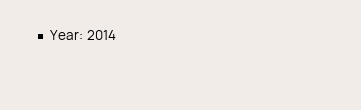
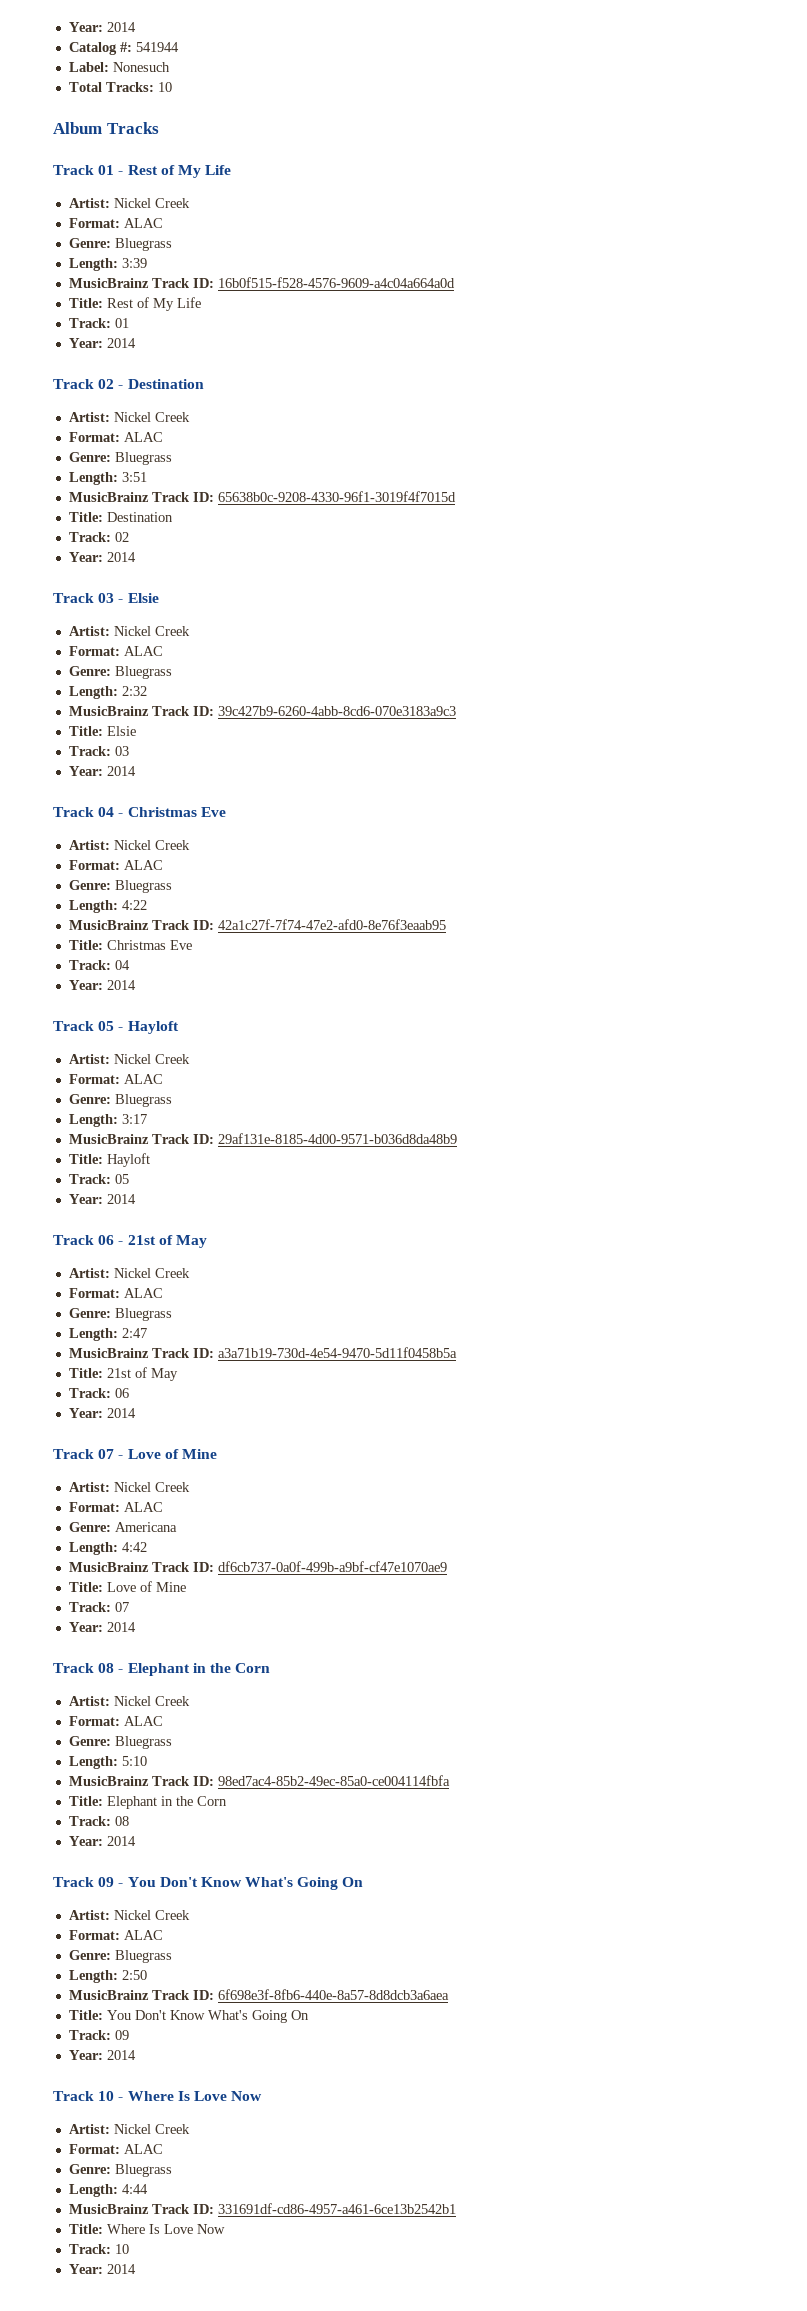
[49,30,116,40] Year: 2014 -> [68,22,136,32] [68,42,179,55] [68,62,170,72] [68,82,172,92] [53,122,159,134] [53,165,232,178] [68,198,190,208] [68,218,163,228] [68,238,172,251] [68,258,147,271] [68,277,455,288] [68,297,201,311] [68,318,129,328] [68,338,136,348] [53,379,204,389] [68,412,190,422] [68,432,163,442] [68,452,172,465] [68,472,147,485] [68,491,456,502] [68,512,173,522] [68,532,129,542] [68,552,136,562] [53,593,159,603] [68,626,190,636] [68,646,163,656] [68,666,172,679] [68,686,147,699] [68,706,456,716] [68,726,136,736] [68,746,129,756] [68,766,136,776] [53,807,226,817] [68,840,190,850] [68,860,163,870] [68,880,172,893] [68,900,147,913] [68,919,446,930] [68,940,192,950] [68,960,130,970] [68,980,136,990] [53,1021,179,1034] [68,1054,190,1064] [68,1074,163,1084] [68,1094,172,1107] [68,1114,147,1127] [68,1133,457,1144] [68,1153,150,1167] [68,1174,129,1184] [68,1194,136,1204] [53,1235,207,1248] [68,1268,190,1278] [68,1288,163,1298] [68,1308,172,1321] [68,1328,147,1341] [68,1347,457,1358] [68,1367,178,1381] [68,1388,129,1398] [68,1408,136,1418] [53,1449,217,1459] [68,1482,190,1492] [68,1502,163,1512] [68,1522,177,1532] [68,1542,147,1555] [68,1561,447,1572] [68,1581,186,1592] [68,1602,129,1612] [68,1622,136,1632] [53,1663,271,1676] [68,1696,190,1706] [68,1716,163,1726] [68,1736,172,1749] [68,1756,147,1769] [68,1775,450,1786] [68,1796,227,1809] [68,1816,129,1826] [68,1836,136,1846] [53,1877,364,1890] [68,1910,190,1920] [68,1930,163,1940] [68,1950,172,1963] [68,1970,147,1983] [68,1989,449,2000] [68,2010,309,2023] [68,2030,129,2040] [68,2050,136,2060] [53,2091,263,2101] [68,2124,190,2134] [68,2144,163,2154] [68,2164,172,2177] [68,2184,148,2197] [68,2203,456,2214] [68,2224,225,2234] [68,2244,129,2254] [68,2264,136,2274] Year: 2014 // Catalog #: 541944 // Label: Nonesuch // Total Tracks: 10 // Album Tracks // Track 01 - Rest of My Life // Artist: Nickel Creek // Format: ALAC // Genre: Bluegrass // Length: 3:39 // MusicBrainz Track ID: 16b0f515-f528-4576-9609-a4c04a664a0d // Title: Rest of My Life // Track: 01 // Year: 2014 // Track 02 - Destination // Artist: Nickel Creek // Format: ALAC // Genre: Bluegrass // Length: 3:51 // MusicBrainz Track ID: 65638b0c-9208-4330-96f1-3019f4f7015d // Title: Destination // Track: 02 // Year: 2014 // Track 03 - Elsie // Artist: Nickel Creek // Format: ALAC // Genre: Bluegrass // Length: 2:32 // MusicBrainz Track ID: 39c427b9-6260-4abb-8cd6-070e3183a9c3 // Title: Elsie // Track: 03 // Year: 2014 // Track 04 - Christmas Eve // Artist: Nickel Creek // Format: ALAC // Genre: Bluegrass // Length: 4:22 // MusicBrainz Track ID: 42a1c27f-7f74-47e2-afd0-8e76f3eaab95 // Title: Christmas Eve // Track: 04 // Year: 2014 // Track 05 - Hayloft // Artist: Nickel Creek // Format: ALAC // Genre: Bluegrass // Length: 3:17 // MusicBrainz Track ID: 29af131e-8185-4d00-9571-b036d8da48b9 // Title: Hayloft // Track: 05 // Year: 2014 // Track 06 - 21st of May // Artist: Nickel Creek // Format: ALAC // Genre: Bluegrass // Length: 2:47 // MusicBrainz Track ID: a3a71b19-730d-4e54-9470-5d11f0458b5a // Title: 21st of May // Track: 06 // Year: 2014 // Track 07 - Love of Mine // Artist: Nickel Creek // Format: ALAC // Genre: Americana // Length: 4:42 // MusicBrainz Track ID: df6cb737-0a0f-499b-a9bf-cf47e1070ae9 // Title: Love of Mine // Track: 07 // Year: 2014 // Track 08 - Elephant in the Corn // Artist: Nickel Creek // Format: ALAC // Genre: Bluegrass // Length: 5:10 // MusicBrainz Track ID: 98ed7ac4-85b2-49ec-85a0-ce004114fbfa // Title: Elephant in the Corn // Track: 08 // Year: 2014 // Track 09 - You Don't Know What's Going On // Artist: Nickel Creek // Format: ALAC // Genre: Bluegrass // Length: 2:50 // MusicBrainz Track ID: 6f698e3f-8fb6-440e-8a57-8d8dcb3a6aea // Title: You Don't Know What's Going On // Track: 09 // Year: 2014 // Track 10 - Where Is Love Now // Artist: Nickel Creek // Format: ALAC // Genre: Bluegrass // Length: 4:44 // MusicBrainz Track ID: 331691df-cd86-4957-a461-6ce13b2542b1 // Title: Where Is Love Now // Track: 10 // Year: 2014

